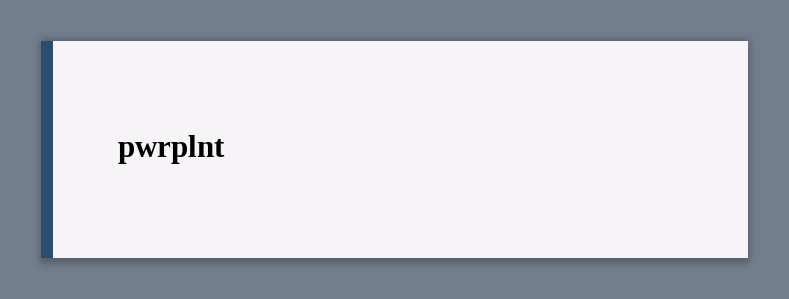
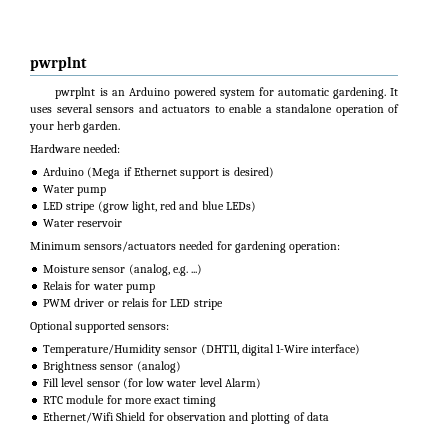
[118,135,225,164] pwrplnt -> [30,56,87,71] [55,87,398,99] [30,104,399,116] [29,121,121,133] [30,144,121,153] [43,167,274,179] [43,185,107,196] [43,201,256,213] [43,219,123,227] [30,241,341,253] [43,264,203,276] [43,281,155,293] [43,298,223,310] [30,321,170,333] [43,344,361,356] [43,361,181,373] [43,378,261,389] [43,395,217,407] [43,412,329,424] pwrplnt // pwrplnt is an Arduino powered system for automatic gardening. It uses several sensors and actuators to enable a standalone operation of your herb garden. // Hardware needed: // Arduino (Mega if Ethernet support is desired) // Water pump // LED stripe (grow light, red and blue LEDs) // Water reservoir // Minimum sensors/actuators needed for gardening operation: // Moisture sensor (analog, e.g. ...) // Relais for water pump // PWM driver or relais for LED stripe // Optional supported sensors: // Temperature/Humidity sensor (DHT11, digital 1-Wire interface) // Brightness sensor (analog) // Fill level sensor (for low water level Alarm) // RTC module for more exact timing // Ethernet/Wifi Shield for observation and plotting of data

